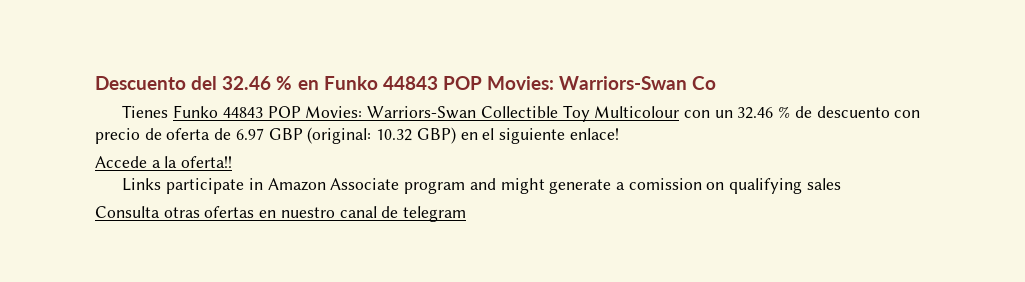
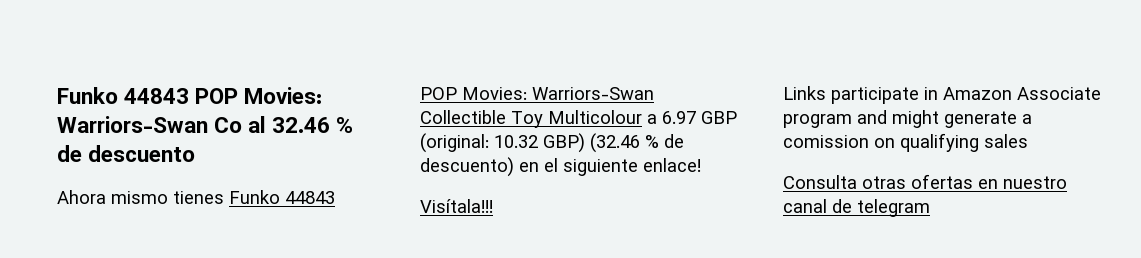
[95,76,319,90] Descuento del 32.46 % en -> (57, 95) none
[122,105,169,118] // Tienes -> [248,116,354,133] [57,145,196,162] [57,190,224,204] al 32.46 % de descuento // Ahora mismo tienes
[683,106,921,119] [95,128,232,144] con un 32.46 % de descuento con precio de oferta de -> [647,114,657,124] a
(456, 135) none -> [590,133,684,153] [420,157,514,177] (32.46 % de descuento)
[95,156,233,168] Accede a la oferta!! -> [420,199,493,213] Visítala!!!

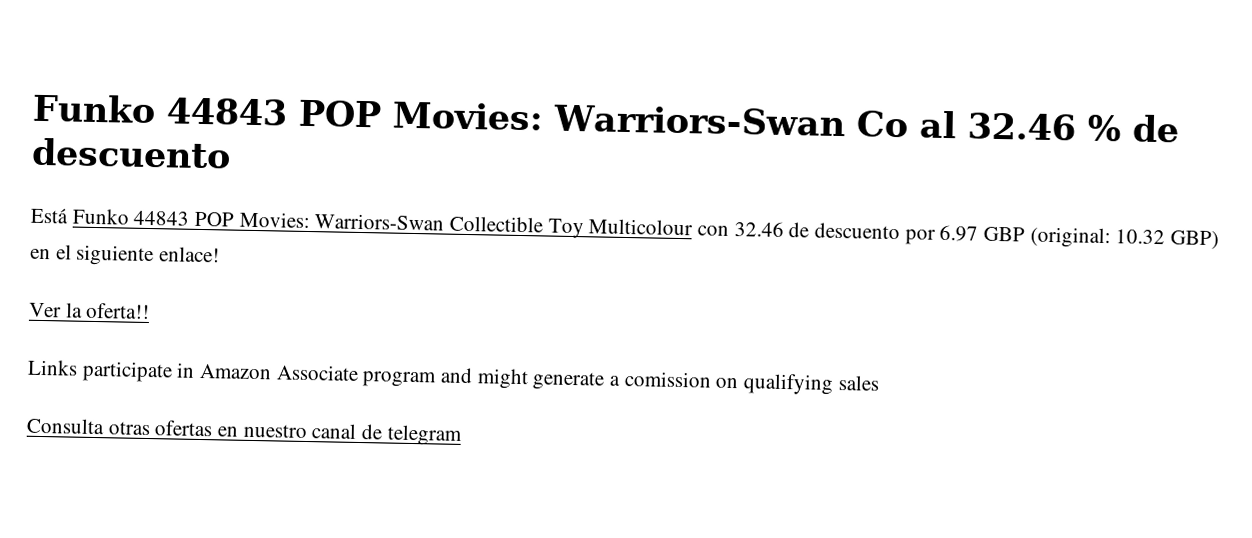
[57,190,224,204] Ahora mismo tienes -> [30,207,69,224] Está
[647,114,657,124] a -> [697,221,936,245] con 32.46 de descuento por
[590,133,684,153] [420,157,514,177] (32.46 % de descuento) -> (1220, 240) none
[420,199,493,213] Visítala!!! -> [28,302,151,320] Ver la oferta!!

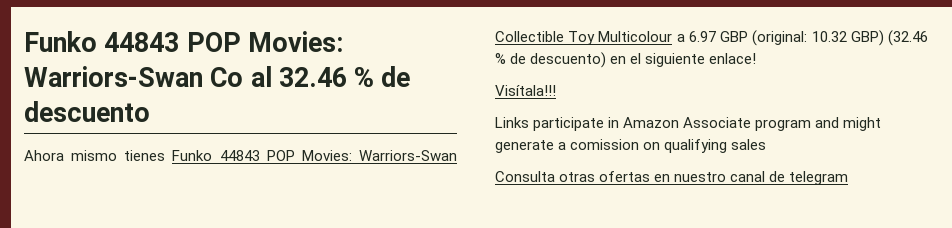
[30,207,69,224] Está -> [24,150,166,161] Ahora mismo tienes
[697,221,936,245] con 32.46 de descuento por -> [676,34,685,42] a
(1220, 240) none -> [888,30,928,46] [495,52,607,68] (32.46 % de descuento)
[28,302,151,320] Ver la oferta!! -> [495,85,556,96] Visítala!!!

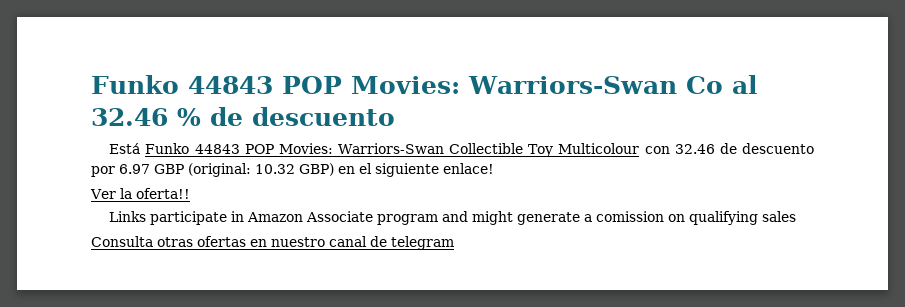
[24,150,166,161] Ahora mismo tienes -> [109,143,141,154] Está
[676,34,685,42] a -> [644,143,815,154] [91,166,115,177] con 32.46 de descuento por
[888,30,928,46] [495,52,607,68] (32.46 % de descuento) -> (334, 169) none
[495,85,556,96] Visítala!!! -> [90,188,190,199] Ver la oferta!!

